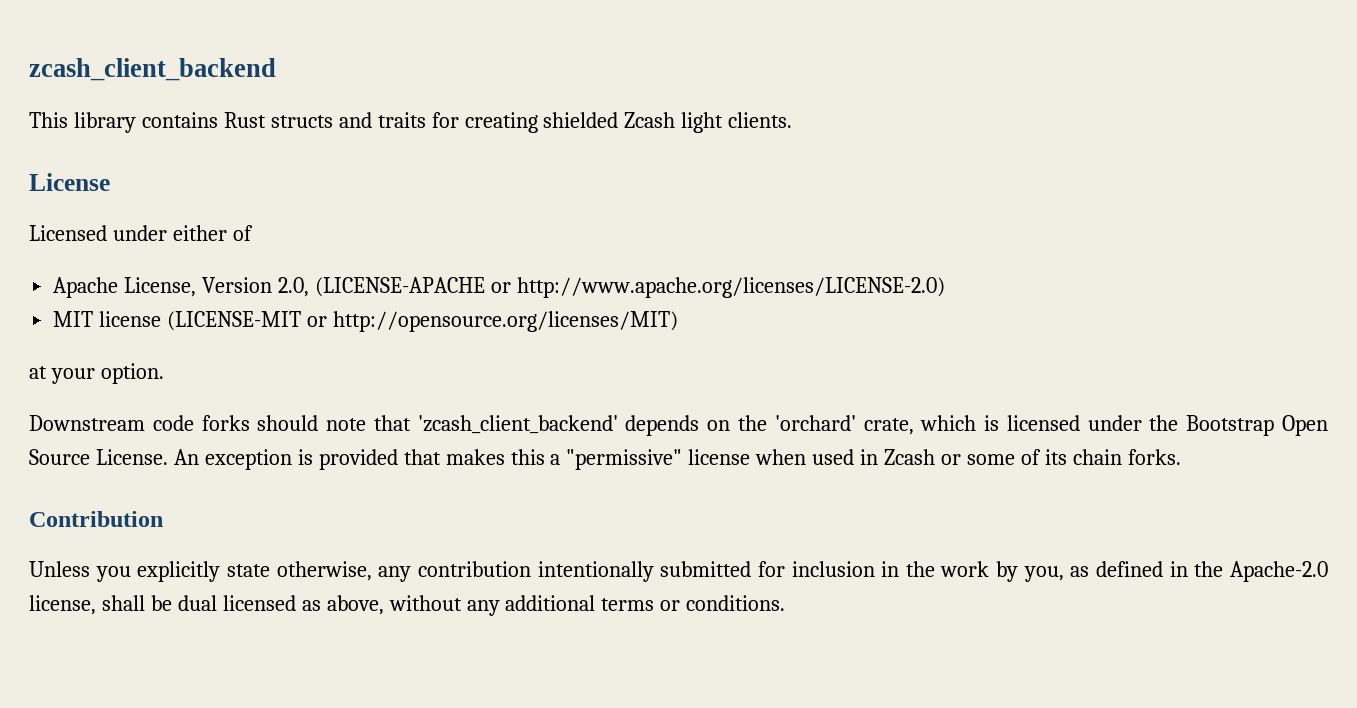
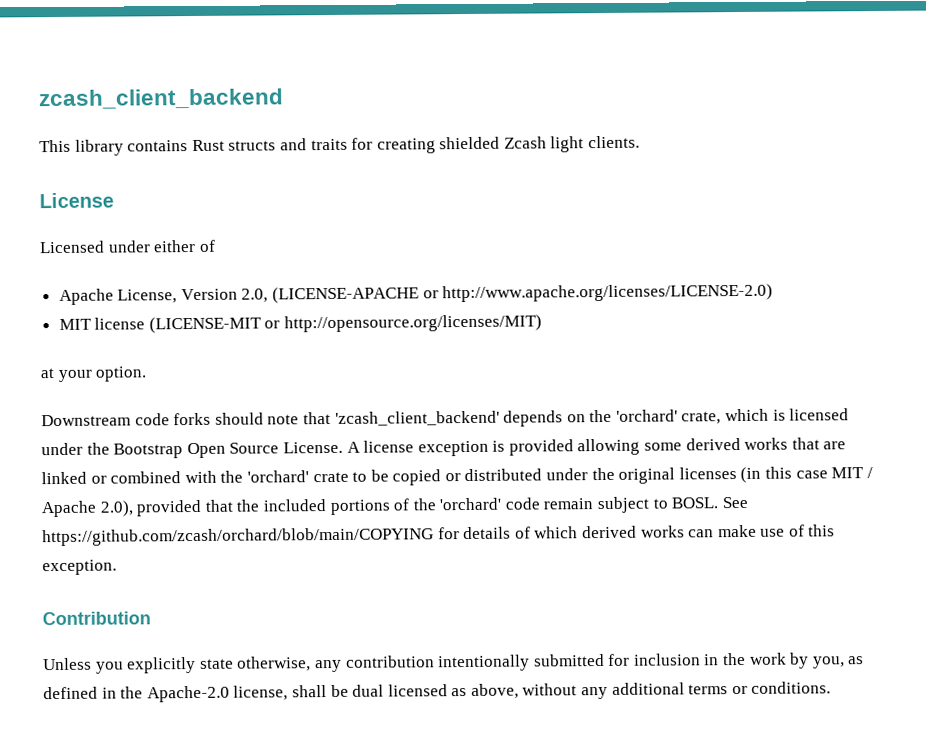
[173,449,199,465] An -> [346,440,415,453] A license
[403,449,1181,470] that makes this a "permissive" license when used in Zcash or some of its chain forks. -> [577,437,847,456] [41,466,873,486] [41,496,748,518] [42,524,836,547] [42,559,117,576] allowing some derived works that are linked or combined with the 'orchard' crate to be copied or distributed under the original licenses (in this case MIT / Apache 2.0), provided that the included portions of the 'orchard' code remain subject to BOSL. See https://github.com/zcash/orchard/blob/main/COPYING for details of which derived works can make use of this exception.

